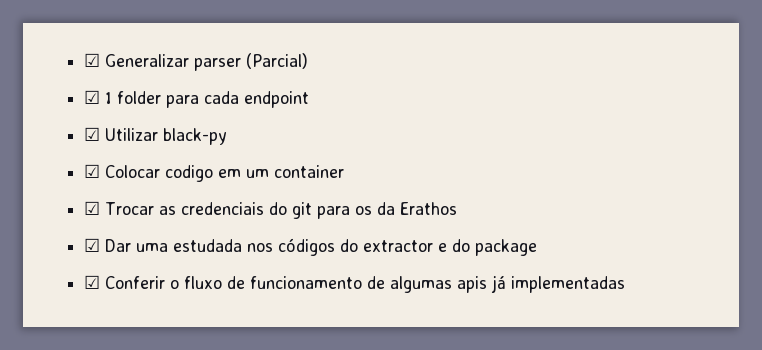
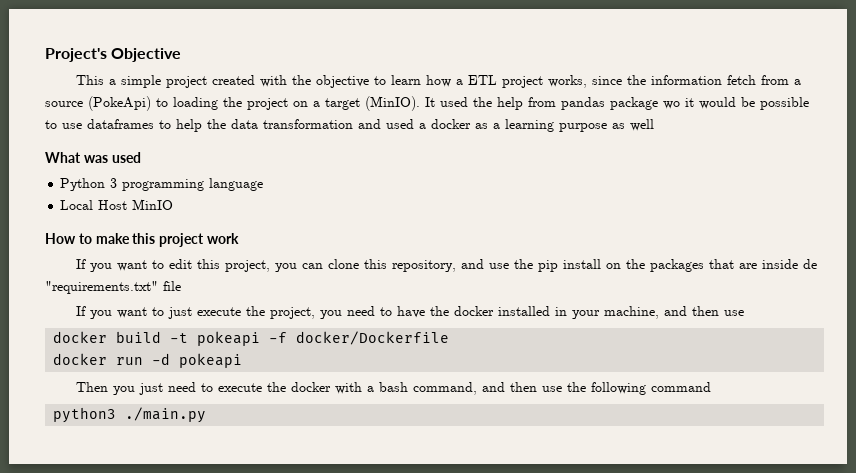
[84,53,309,71] [84,90,310,108] [84,127,228,145] [84,164,345,182] [84,201,458,219] [84,238,538,256] [84,275,626,293] ☑ Generalizar parser (Parcial) // ☑ 1 folder para cada endpoint // ☑ Utilizar black-py // ☑ Colocar codigo em um container // ☑ Trocar as credenciais do git para os da Erathos // ☑ Dar uma estudada nos códigos do extractor e do package // ☑ Conferir o fluxo de funcionamento de algumas apis já implementadas -> [45,48,182,62] [76,75,802,88] [45,96,809,111] [45,119,654,132] [45,152,141,163] [60,178,264,191] [60,199,174,210] [45,233,239,247] [76,259,818,272] [45,281,181,294] [76,306,745,319] [53,331,450,346] [53,353,243,368] [76,382,712,395] [53,407,207,423] Project's Objective // This a simple project created with the objective to learn how a ETL project works, since the information fetch from a source (PokeApi) to loading the project on a target (MinIO). It used the help from pandas package wo it would be possible to use dataframes to help the data transformation and used a docker as a learning purpose as well // What was used // Python 3 programming language // Local Host MinIO // How to make this project work // If you want to edit this project, you can clone this repository, and use the pip install on the packages that are inside de "requirements.txt" file // If you want to just execute the project, you need to have the docker installed in your machine, and then use // docker build -t pokeapi -f docker/Dockerfile // docker run -d pokeapi // Then you just need to execute the docker with a bash command, and then use the following command // python3 ./main.py

